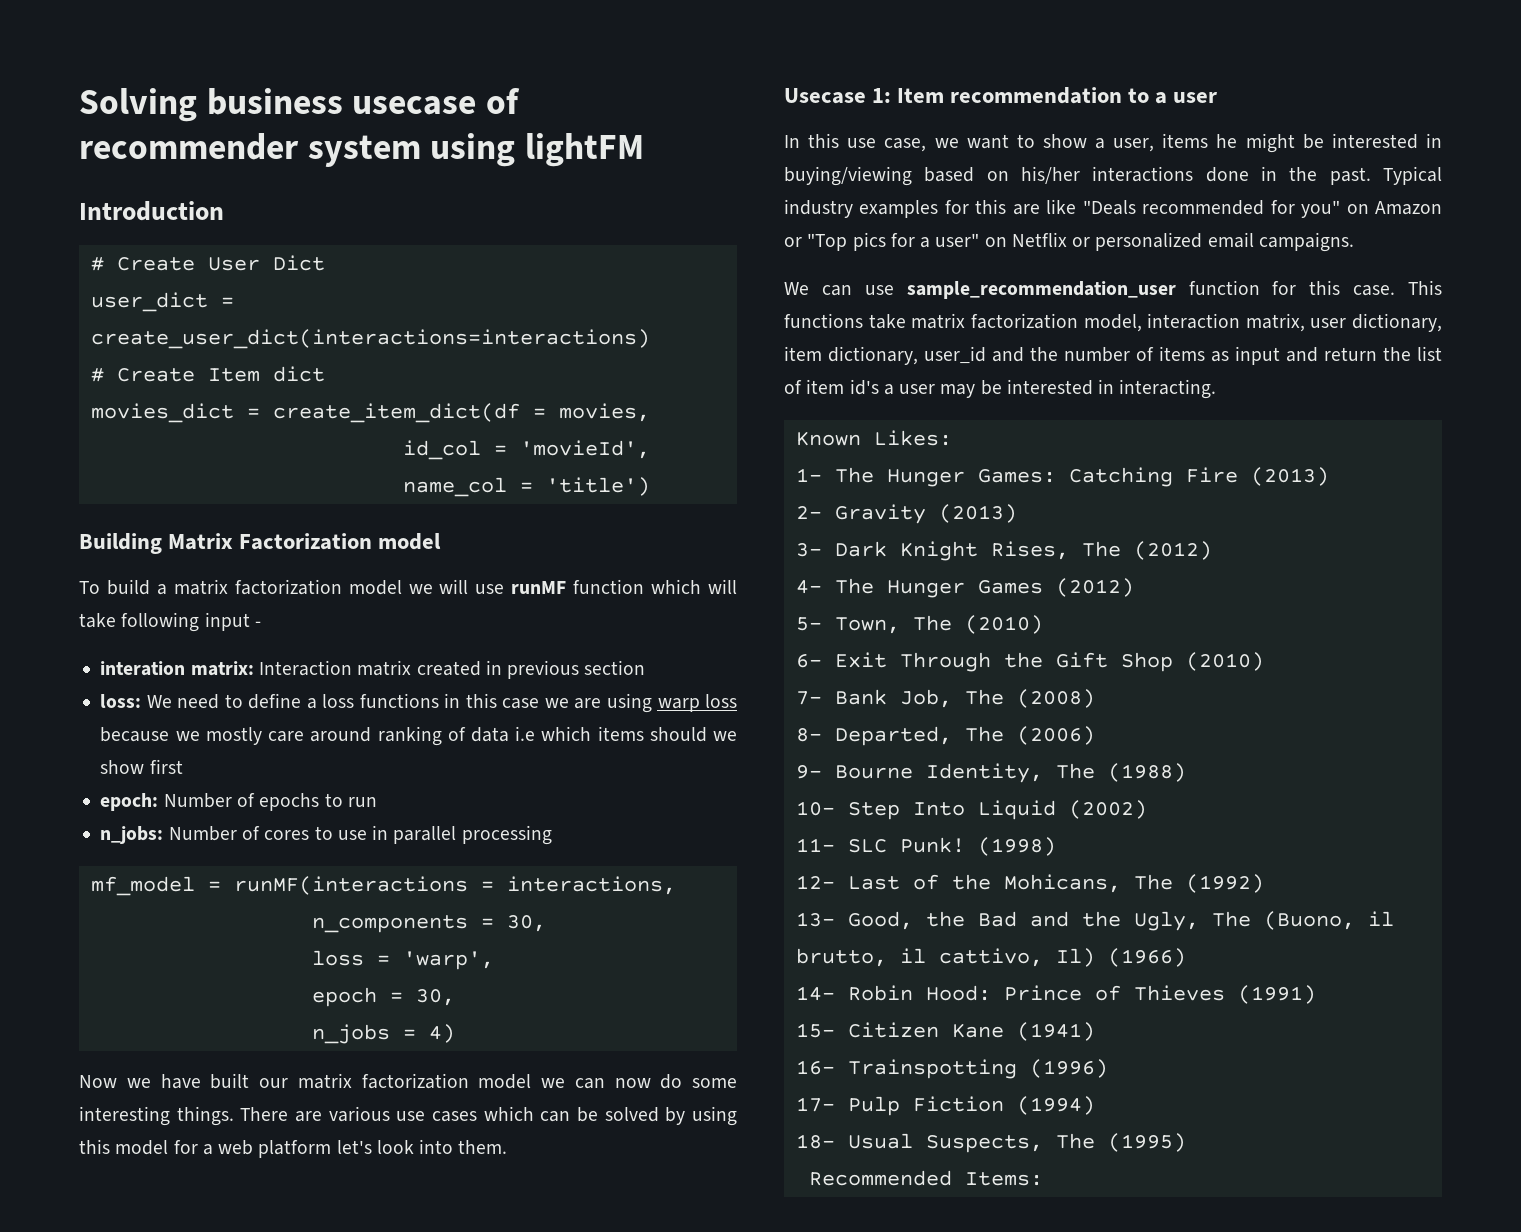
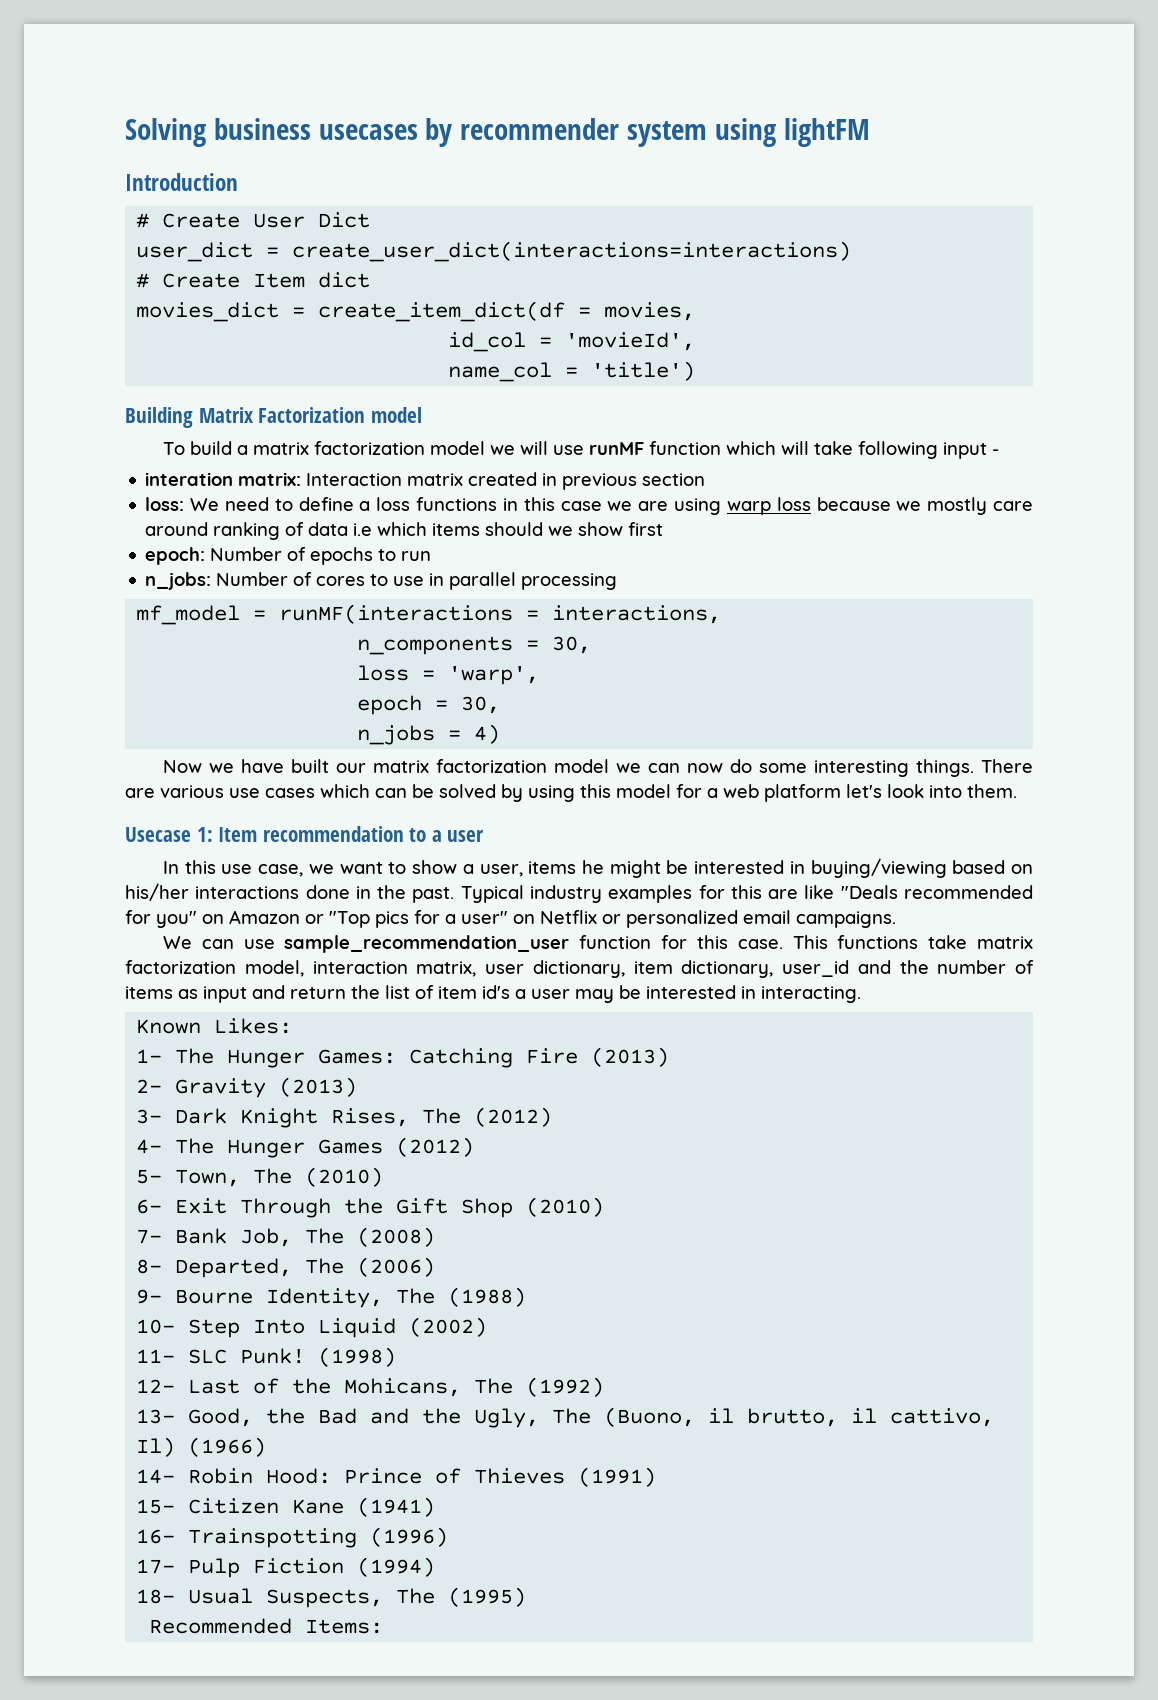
[352,88,520,115] usecase of -> [318,118,453,147] usecases by

